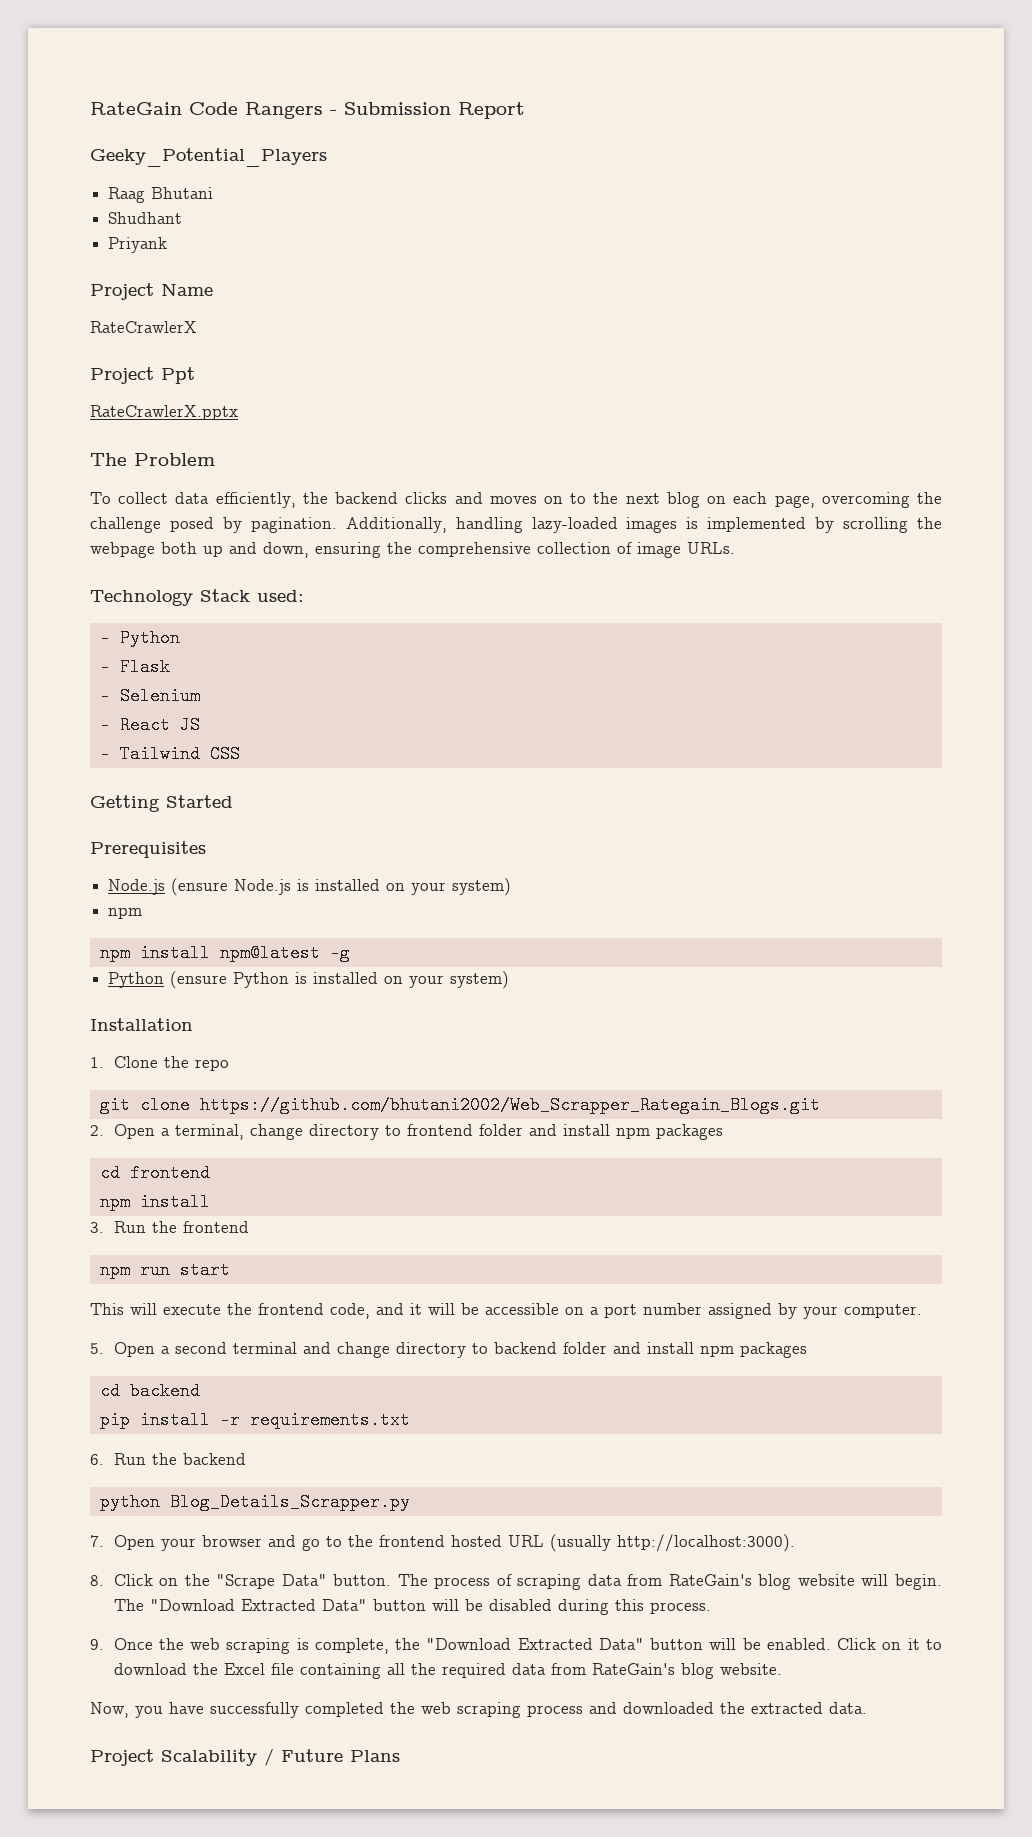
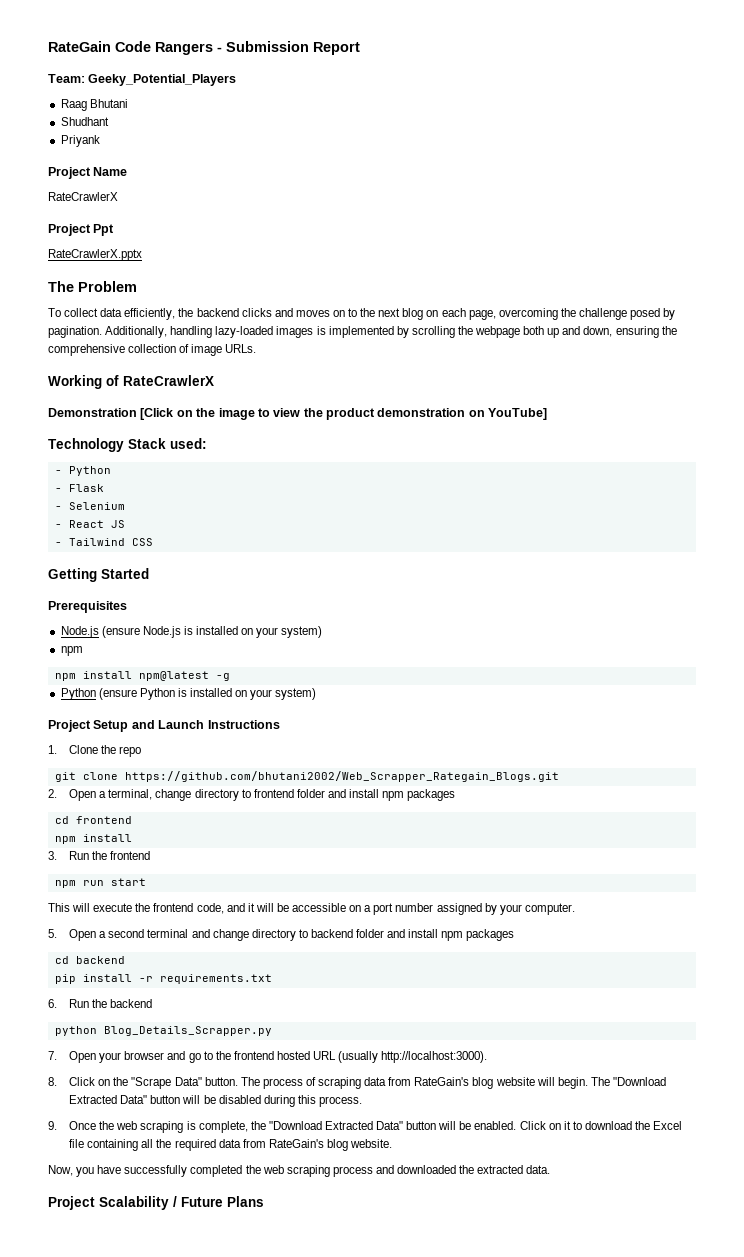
(525, 110) none -> [48,74,85,83] Team:
(735, 548) none -> [48,375,214,389] [48,408,548,420] // Working of RateCrawlerX // Demonstration [Click on the image to view the product demonstration on YouTube]
[90,1018,193,1031] Installation -> [48,720,280,732] Project Setup and Launch Instructions

